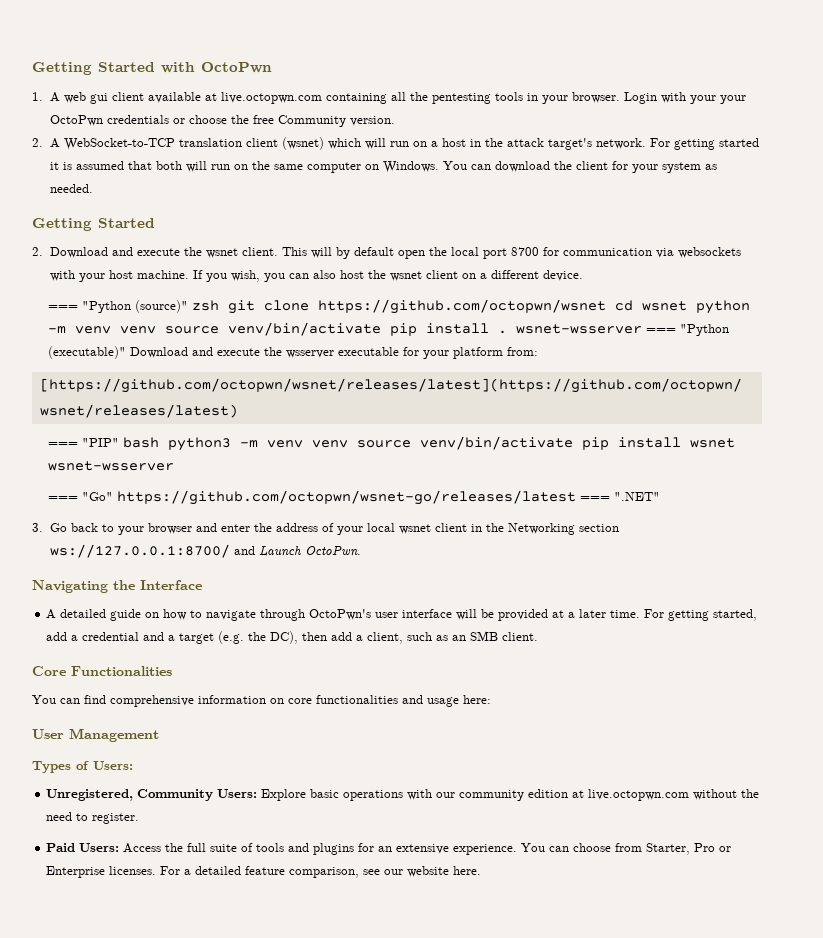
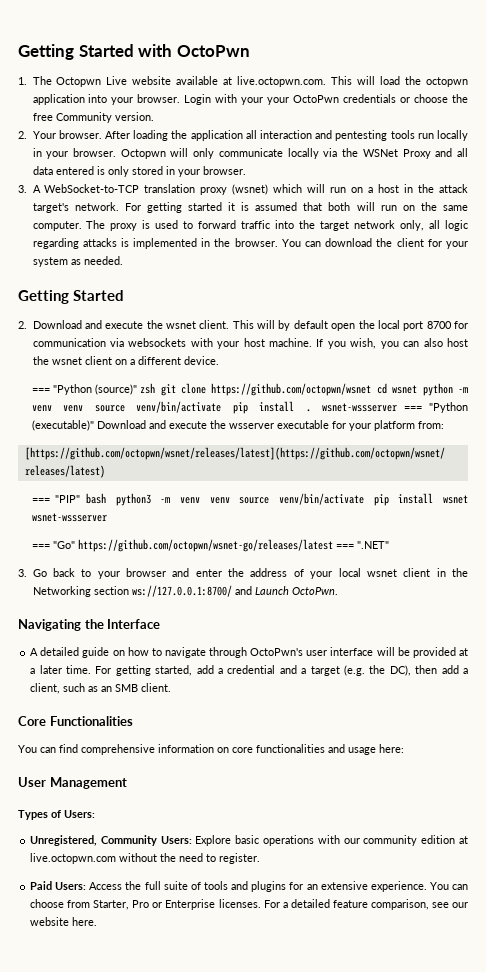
[49,92,538,104] A web gui client available at live.octopwn.com containing all the pentesting tools in -> [32,76,468,87] [32,94,108,105] The Octopwn Live website available at live.octopwn.com. This will load the octopwn application into
(43, 142) none -> [32,130,468,141] [32,148,468,159] [32,166,246,177] [18,185,27,193] Your browser. After loading the application all interaction and pentesting tools run locally in your browser. Octopwn will only communicate locally via the WSNet Proxy and all data entered is only stored in your browser. // 3.
[245,138,278,147] client -> [200,187,228,195] proxy
[306,161,439,173] computer on Windows. -> [32,220,469,231] [32,238,278,249] computer. The proxy is used to forward traffic into the target network only, all logic regarding attacks is implemented in the browser.
[516,324,643,334] wsnet-wsserver -> [322,403,398,412] wsnet-wssserver
[48,461,175,471] wsnet-wsserver -> [31,513,107,522] wsnet-wssserver

